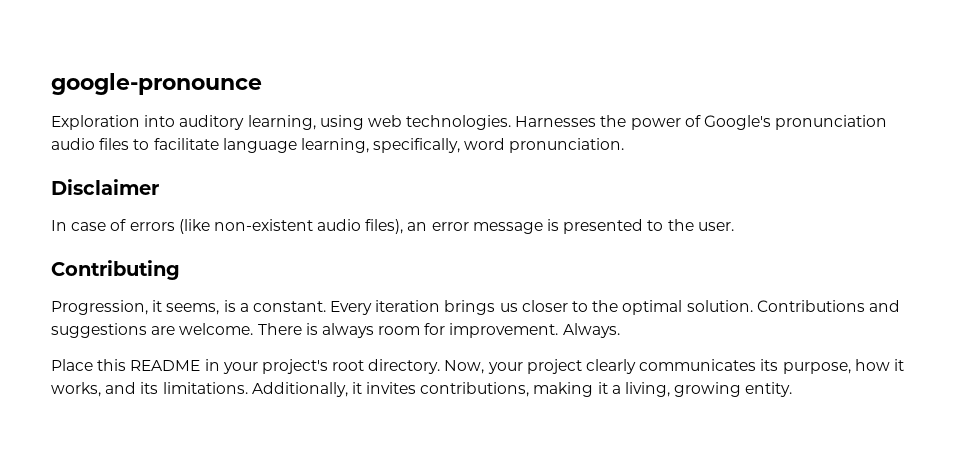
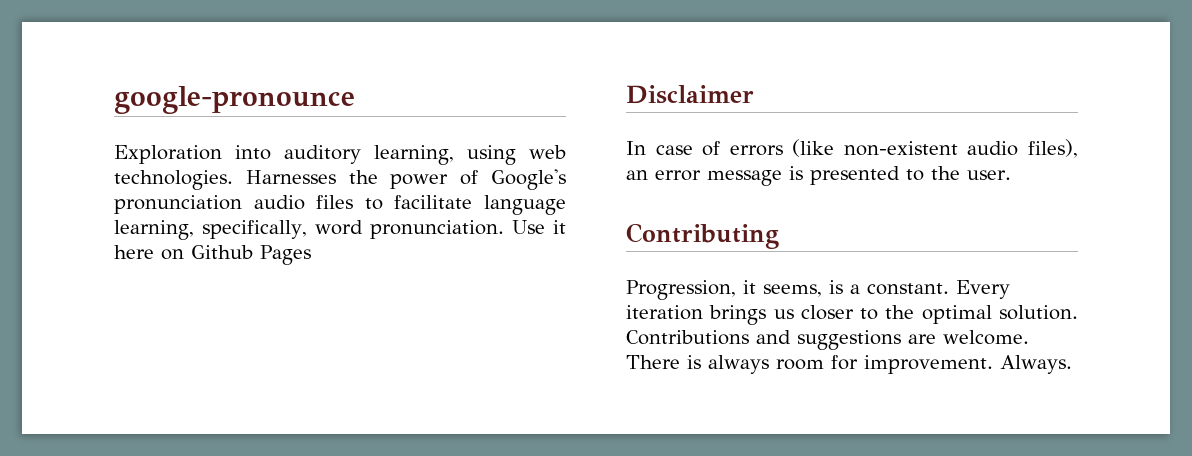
(625, 145) none -> [511,220,566,234] [114,245,311,265] Use it here on Github Pages
[51,359,904,374] [51,382,793,397] // Place this README in your project's root directory. Now, your project clearly communicates its purpose, how it works, and its limitations. Additionally, it invites contributions, making it a living, growing entity. -> (1072, 364) none

